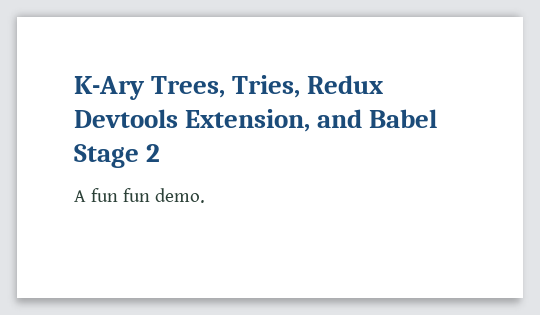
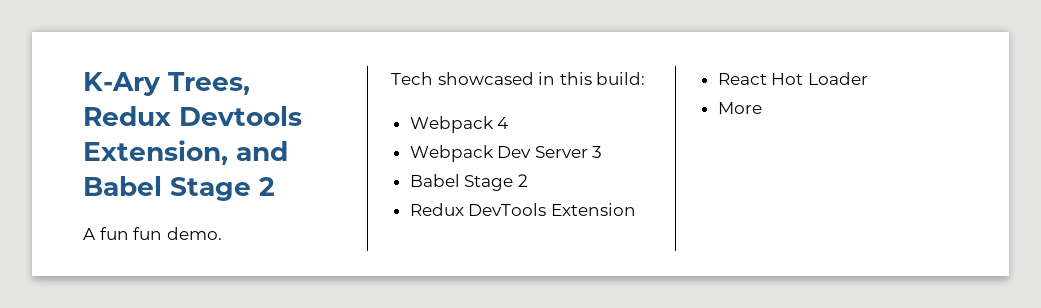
[232,75,301,98] Tries, -> (250, 84) none
(205, 195) none -> [391,72,646,85] [409,116,509,133] [409,145,603,162] [409,174,528,191] [409,203,636,216] [717,72,868,85] [717,102,762,114] // Tech showcased in this build: // Webpack 4 // Webpack Dev Server 3 // Babel Stage 2 // Redux DevTools Extension // React Hot Loader // More

